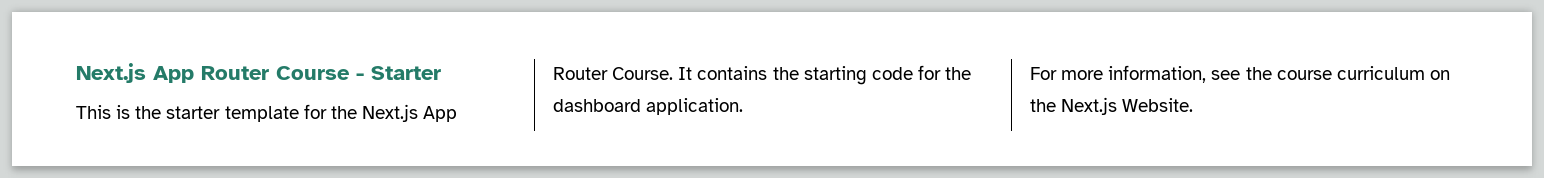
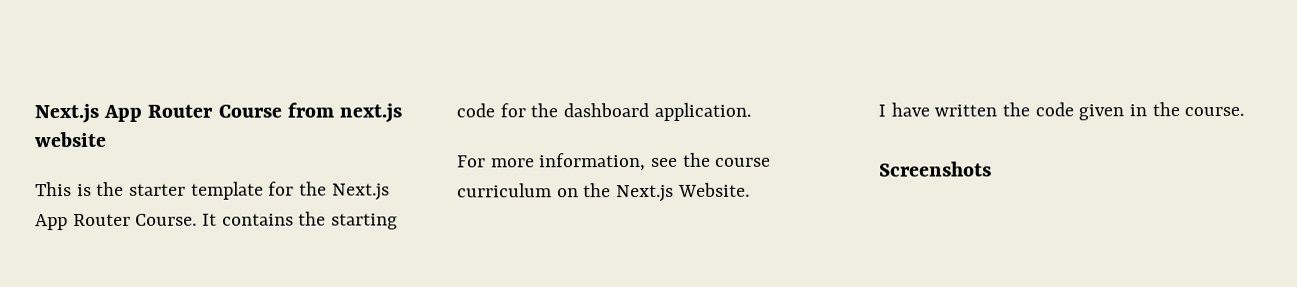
[356,66,441,80] - Starter -> [286,102,403,123] [34,131,107,148] from next.js website
(1194, 105) none -> [878,102,1245,121] [879,161,992,177] // I have written the code given in the course. // Screenshots

